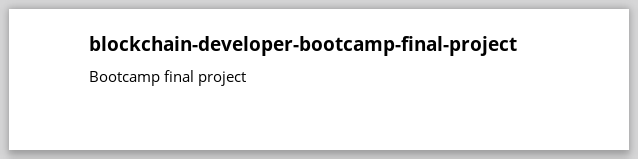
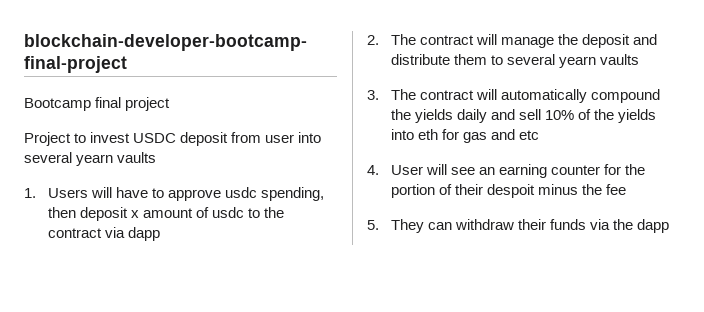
(247, 78) none -> [24,132,322,146] [24,152,157,166] [24,187,324,201] [47,207,284,221] [47,227,160,241] [367,34,657,48] [390,54,639,68] [367,89,660,103] [390,109,656,123] [390,129,539,143] [367,164,645,178] [390,184,626,198] [367,219,669,233] // Project to invest USDC deposit from user into several yearn vaults // 1. Users will have to approve usdc spending, then deposit x amount of usdc to the contract via dapp // 2. The contract will manage the deposit and distribute them to several yearn vaults // 3. The contract will automatically compound the yields daily and sell 10% of the yields into eth for gas and etc // 4. User will see an earning counter for the portion of their despoit minus the fee // 5. They can withdraw their funds via the dapp

